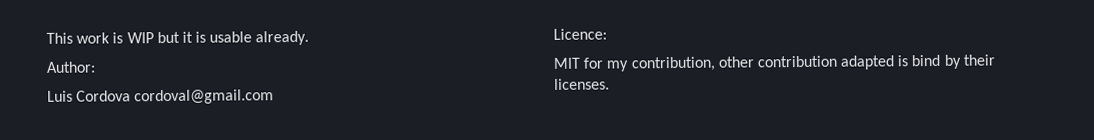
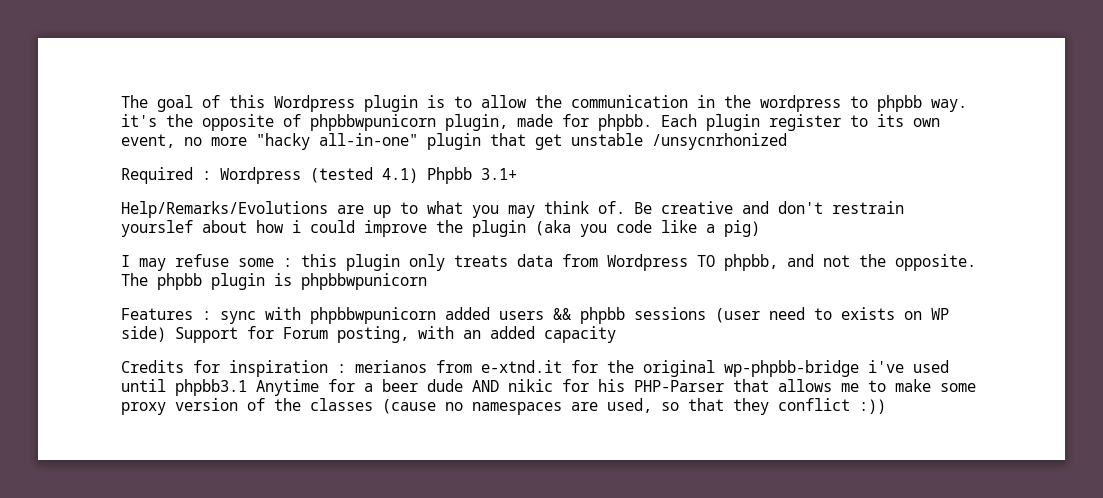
[46,30,310,46] [46,61,96,73] [47,89,275,105] [553,28,607,40] [553,54,995,72] [554,78,610,90] This work is WIP but it is usable already. // Author: // Luis Cordova cordoval@gmail.com // Licence: // MIT for my contribution, other contribution adapted is bind by their licenses. -> [121,95,967,112] [121,114,940,131] [121,133,787,150] [121,167,517,184] [121,201,904,218] [121,220,760,237] [121,254,976,271] [121,273,427,290] [121,307,949,324] [121,326,616,343] [121,360,949,377] [121,379,976,396] [121,398,886,415] The goal of this Wordpress plugin is to allow the communication in the wordpress to phpbb way. it's the opposite of phpbbwpunicorn plugin, made for phpbb. Each plugin register to its own event, no more "hacky all-in-one" plugin that get unstable /unsycnrhonized // Required : Wordpress (tested 4.1) Phpbb 3.1+ // Help/Remarks/Evolutions are up to what you may think of. Be creative and don't restrain yourslef about how i could improve the plugin (aka you code like a pig) // I may refuse some : this plugin only treats data from Wordpress TO phpbb, and not the opposite. The phpbb plugin is phpbbwpunicorn // Features : sync with phpbbwpunicorn added users && phpbb sessions (user need to exists on WP side) Support for Forum posting, with an added capacity // Credits for inspiration : merianos from e-xtnd.it for the original wp-phpbb-bridge i've used until phpbb3.1 Anytime for a beer dude AND nikic for his PHP-Parser that allows me to make some proxy version of the classes (cause no namespaces are used, so that they conflict :))

